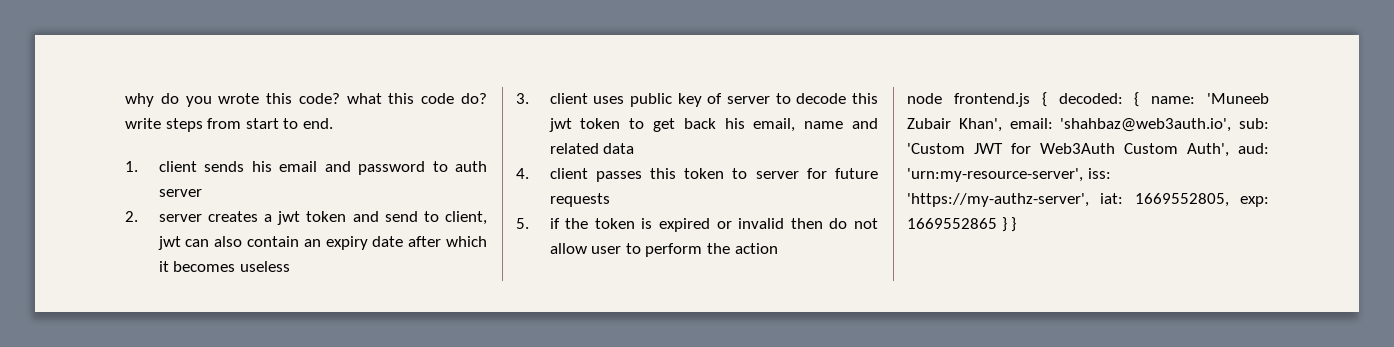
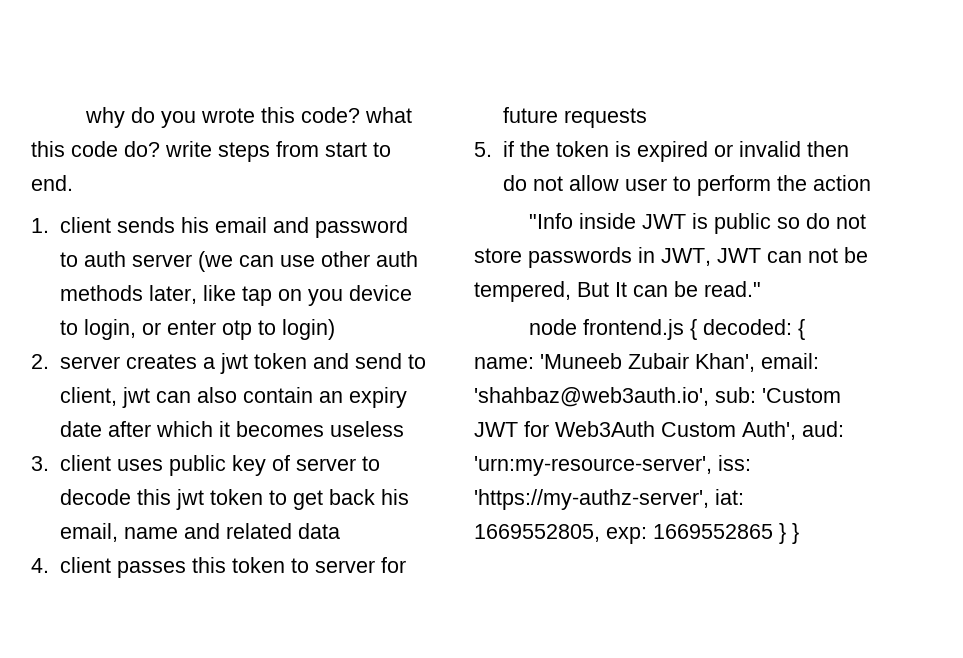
(202, 193) none -> [197,251,418,272] [59,285,412,306] [59,319,335,340] (we can use other auth methods later, like tap on you device to login, or enter otp to login)
(778, 248) none -> [529,213,867,234] [474,247,868,268] [474,281,761,302] // "Info inside JWT is public so do not store passwords in JWT, JWT can not be tempered, But It can be read."

